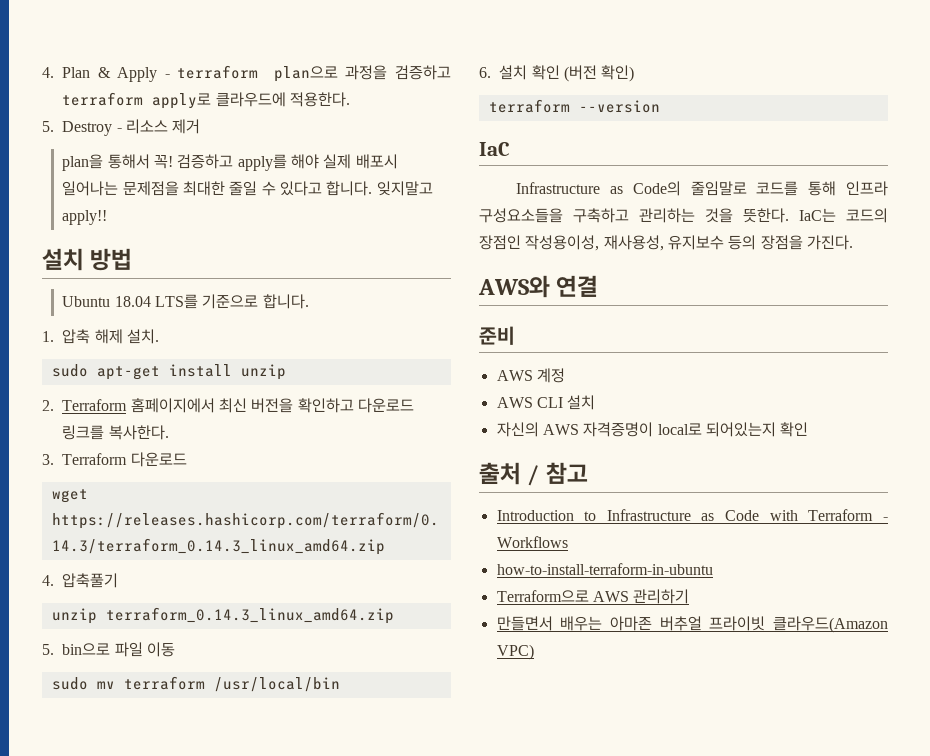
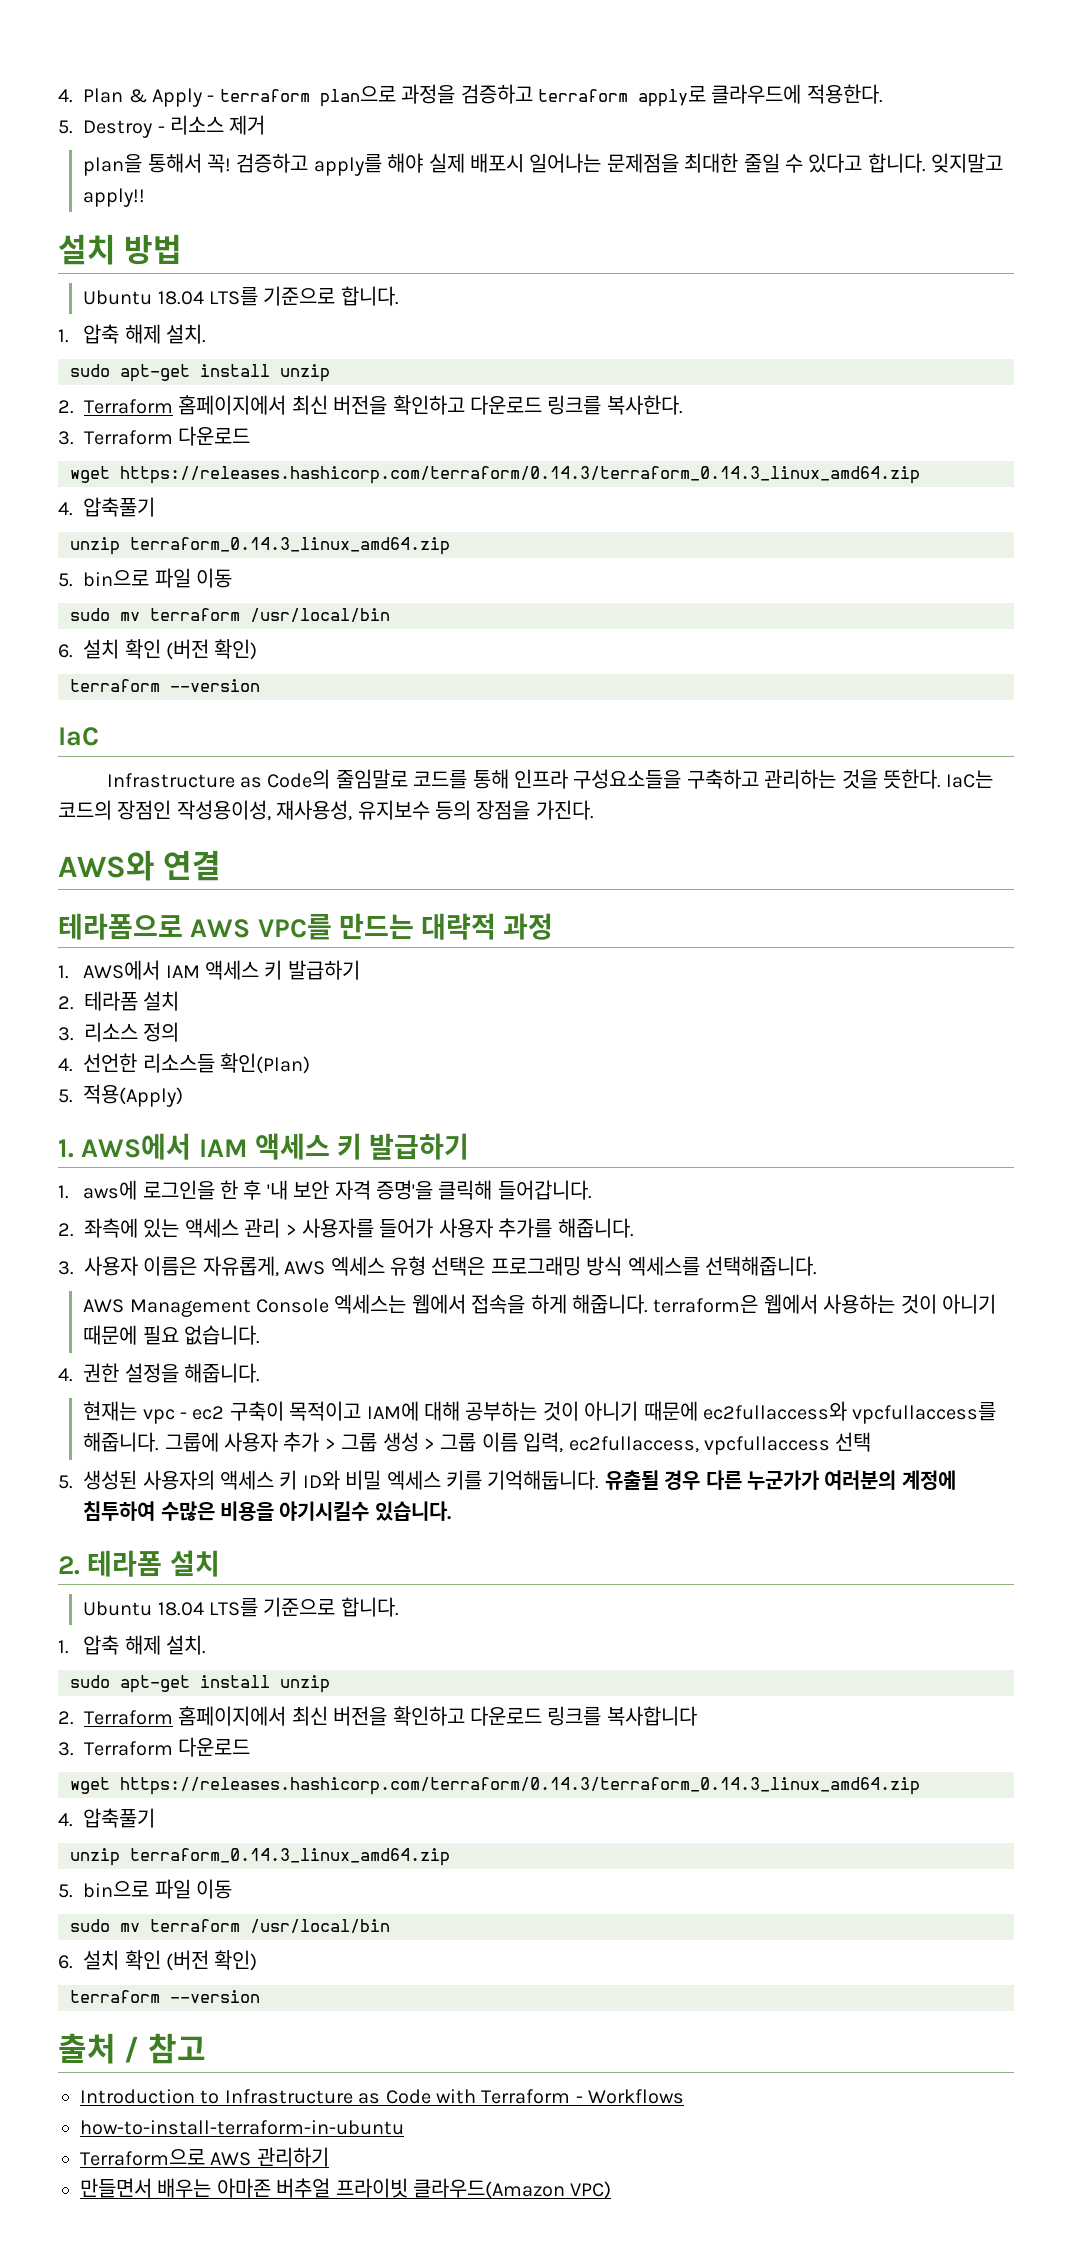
[479,326,515,345] [496,368,565,383] [496,395,596,410] [496,422,809,437] 준비 // AWS 계정 // AWS CLI 설치 // 자신의 AWS 자격증명이 local로 되어있는지 확인 -> [58,913,554,940] [58,960,360,980] [58,991,180,1011] [58,1022,180,1042] [58,1053,311,1074] [58,1084,184,1107] [58,1133,470,1160] [58,1180,592,1200] [58,1218,634,1238] [58,1256,817,1277] [83,1294,997,1317] [83,1325,261,1345] [58,1363,261,1383] [83,1401,997,1424] [83,1432,872,1455] [58,1470,956,1490] [83,1501,451,1521] [58,1550,220,1577] [83,1597,399,1617] [58,1635,207,1655] [70,1675,330,1693] [58,1706,697,1726] [58,1737,251,1757] [70,1777,920,1795] [58,1808,156,1828] [70,1848,450,1866] [58,1879,233,1899] [70,1919,390,1933] [58,1950,258,1971] [70,1990,260,2003] 테라폼으로 AWS VPC를 만드는 대략적 과정 // 1. AWS에서 IAM 액세스 키 발급하기 // 2. 테라폼 설치 // 3. 리소스 정의 // 4. 선언한 리소스들 확인(Plan) // 5. 적용(Apply) // 1. AWS에서 IAM 액세스 키 발급하기 // 1. aws에 로그인을 한 후 '내 보안 자격 증명'을 클릭해 들어갑니다. // 2. 좌측에 있는 액세스 관리 > 사용자를 들어가 사용자 추가를 해줍니다. // 3. 사용자 이름은 자유롭게, AWS 엑세스 유형 선택은 프로그래밍 방식 엑세스를 선택해줍니다. // AWS Management Console 엑세스는 웹에서 접속을 하게 해줍니다. terraform은 웹에서 사용하는 것이 아니기 때문에 필요 없습니다. // 4. 권한 설정을 해줍니다. // 현재는 vpc - ec2 구축이 목적이고 IAM에 대해 공부하는 것이 아니기 때문에 ec2fullaccess와 vpcfullaccess를 해줍니다. 그룹에 사용자 추가 > 그룹 생성 > 그룹 이름 입력, ec2fullaccess, vpcfullaccess 선택 // 5. 생성된 사용자의 액세스 키 ID와 비밀 엑세스 키를 기억해둡니다. 유출될 경우 다른 누군가가 여러분의 계정에 침투하여 수많은 비용을 야기시킬수 있습니다. // 2. 테라폼 설치 // Ubuntu 18.04 LTS를 기준으로 합니다. // 1. 압축 해제 설치. // sudo apt-get install unzip // 2. Terraform 홈페이지에서 최신 버전을 확인하고 다운로드 링크를 복사합니다 // 3. Terraform 다운로드 // wget https://releases.hashicorp.com/terraform/0.14.3/terraform_0.14.3_linux_amd64.zip // 4. 압축풀기 // unzip terraform_0.14.3_linux_amd64.zip // 5. bin으로 파일 이동 // sudo mv terraform /usr/local/bin // 6. 설치 확인 (버전 확인) // terraform --version

